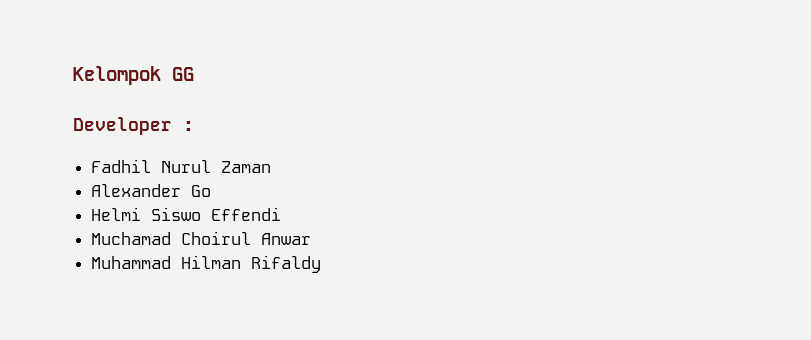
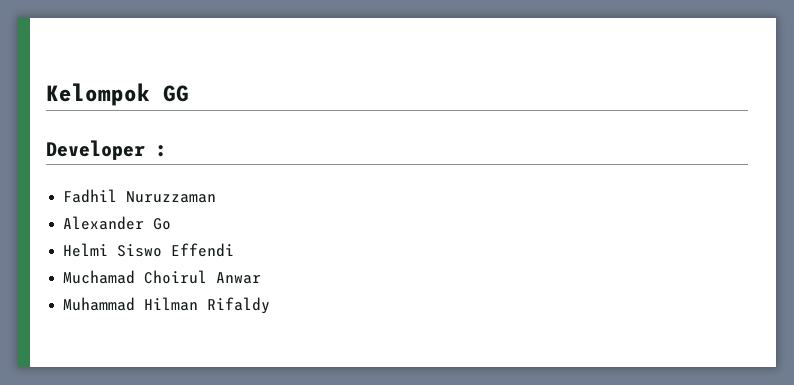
[161,160,272,173] Nurul Zaman -> [126,191,217,203] Nuruzzaman

